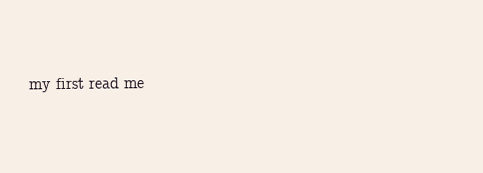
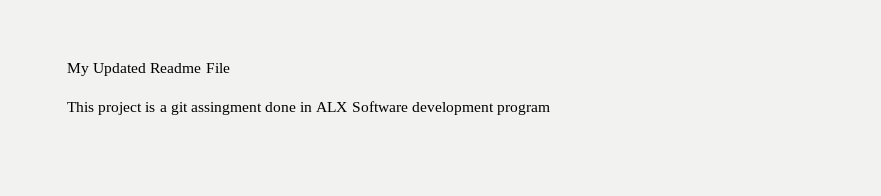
[28,77,145,93] my first read me -> [67,63,230,76] [67,101,551,115] My Updated Readme File // This project is a git assingment done in ALX Software development program

